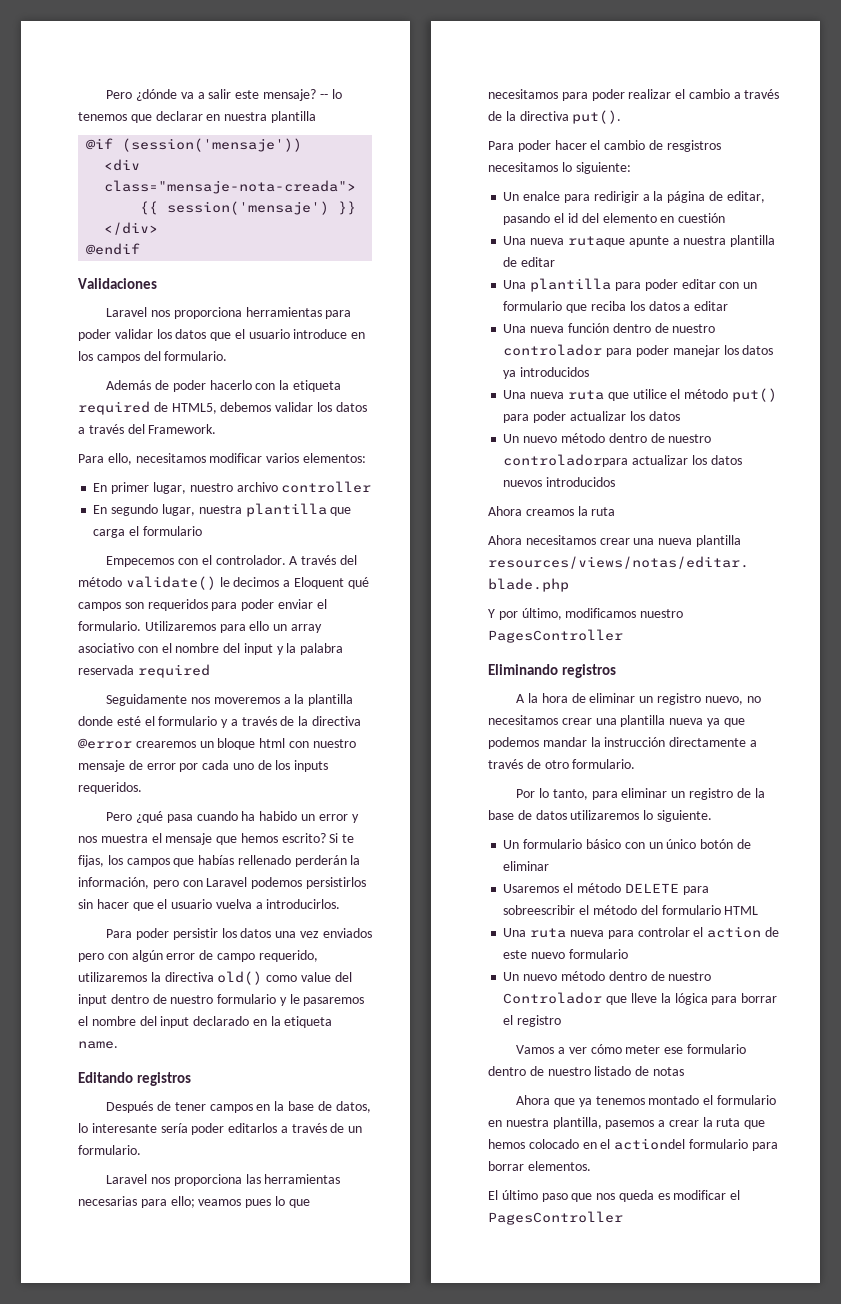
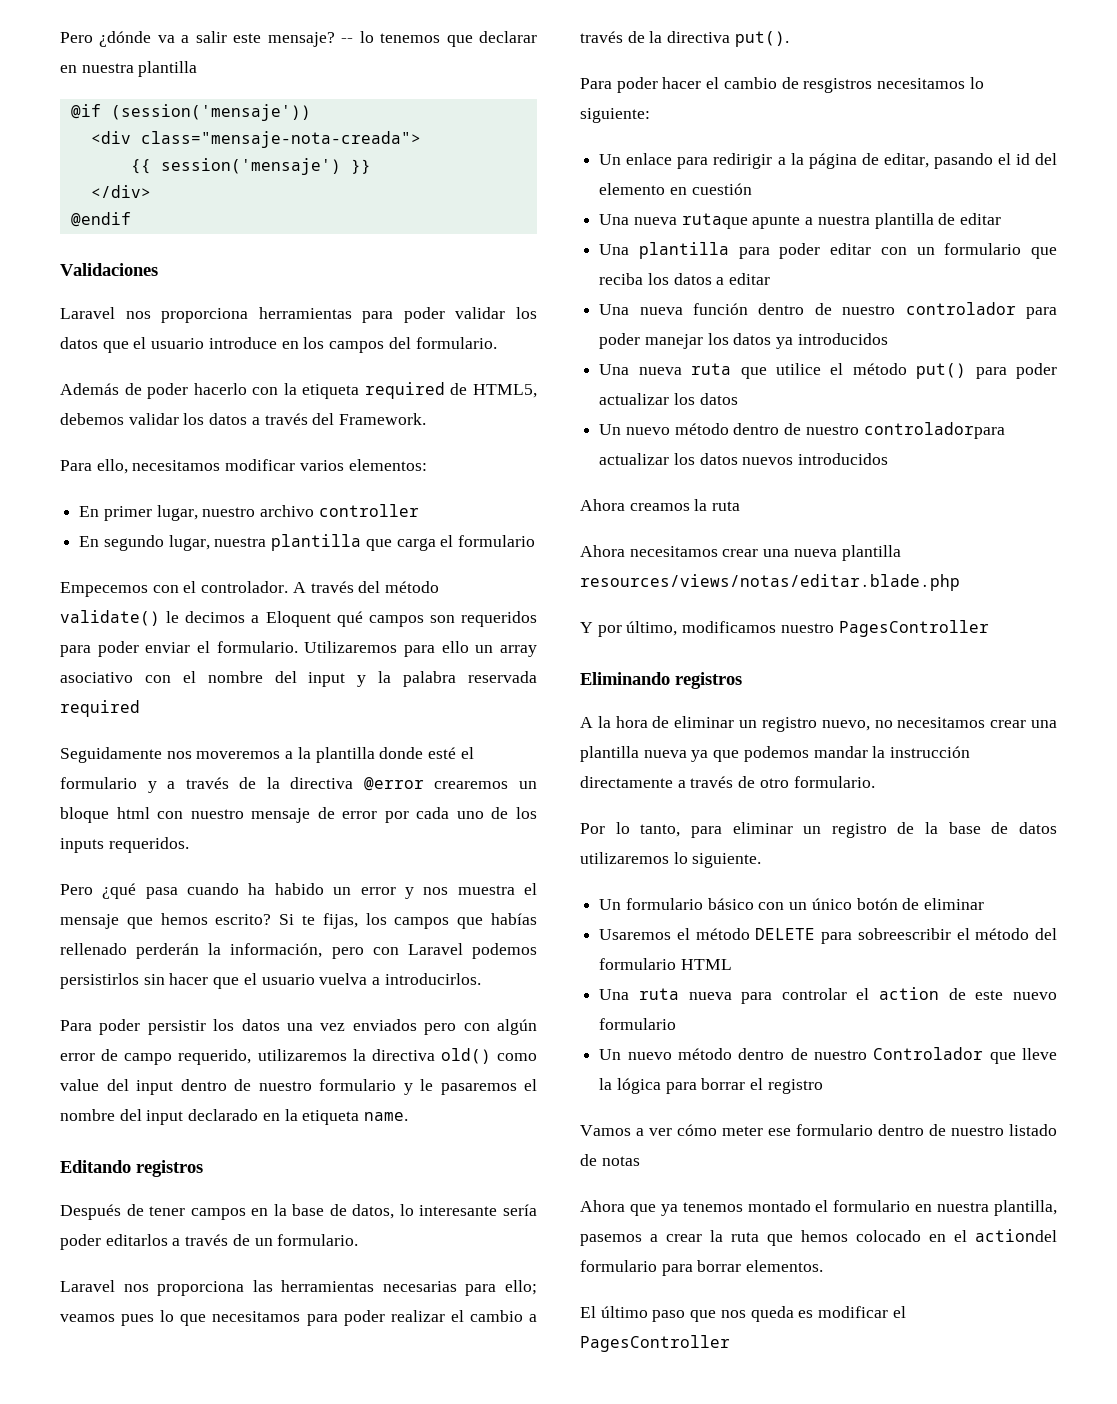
[523,191,561,201] enalce -> [626,153,673,165] enlace

